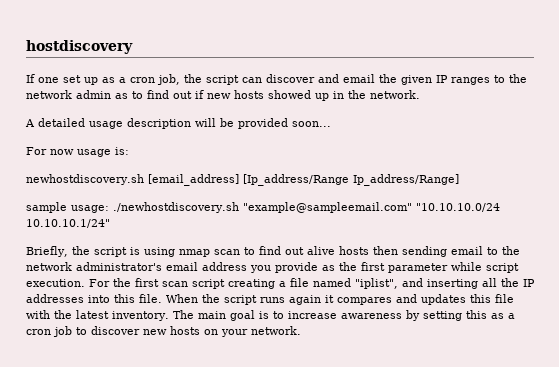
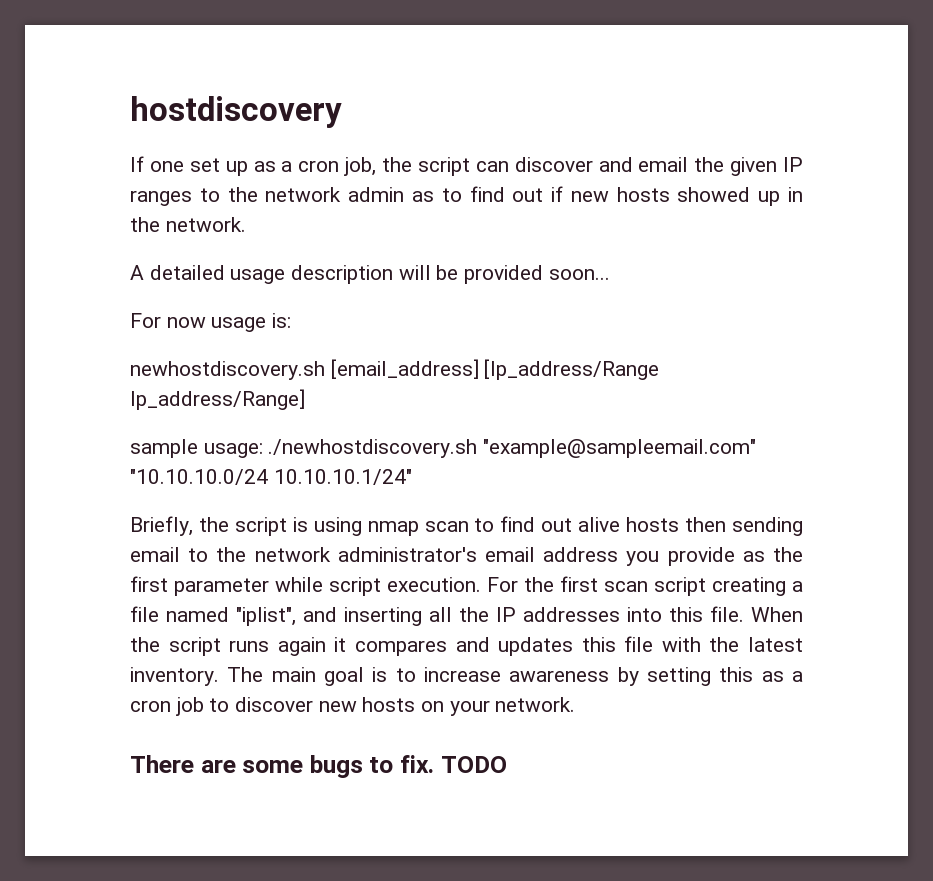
(301, 330) none -> [130,755,507,778] // There are some bugs to fix. TODO

